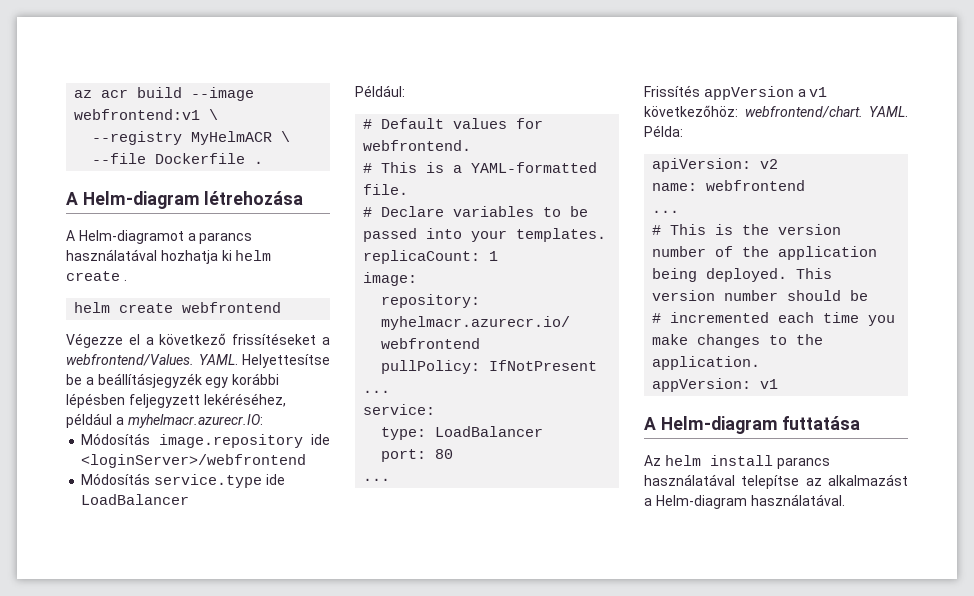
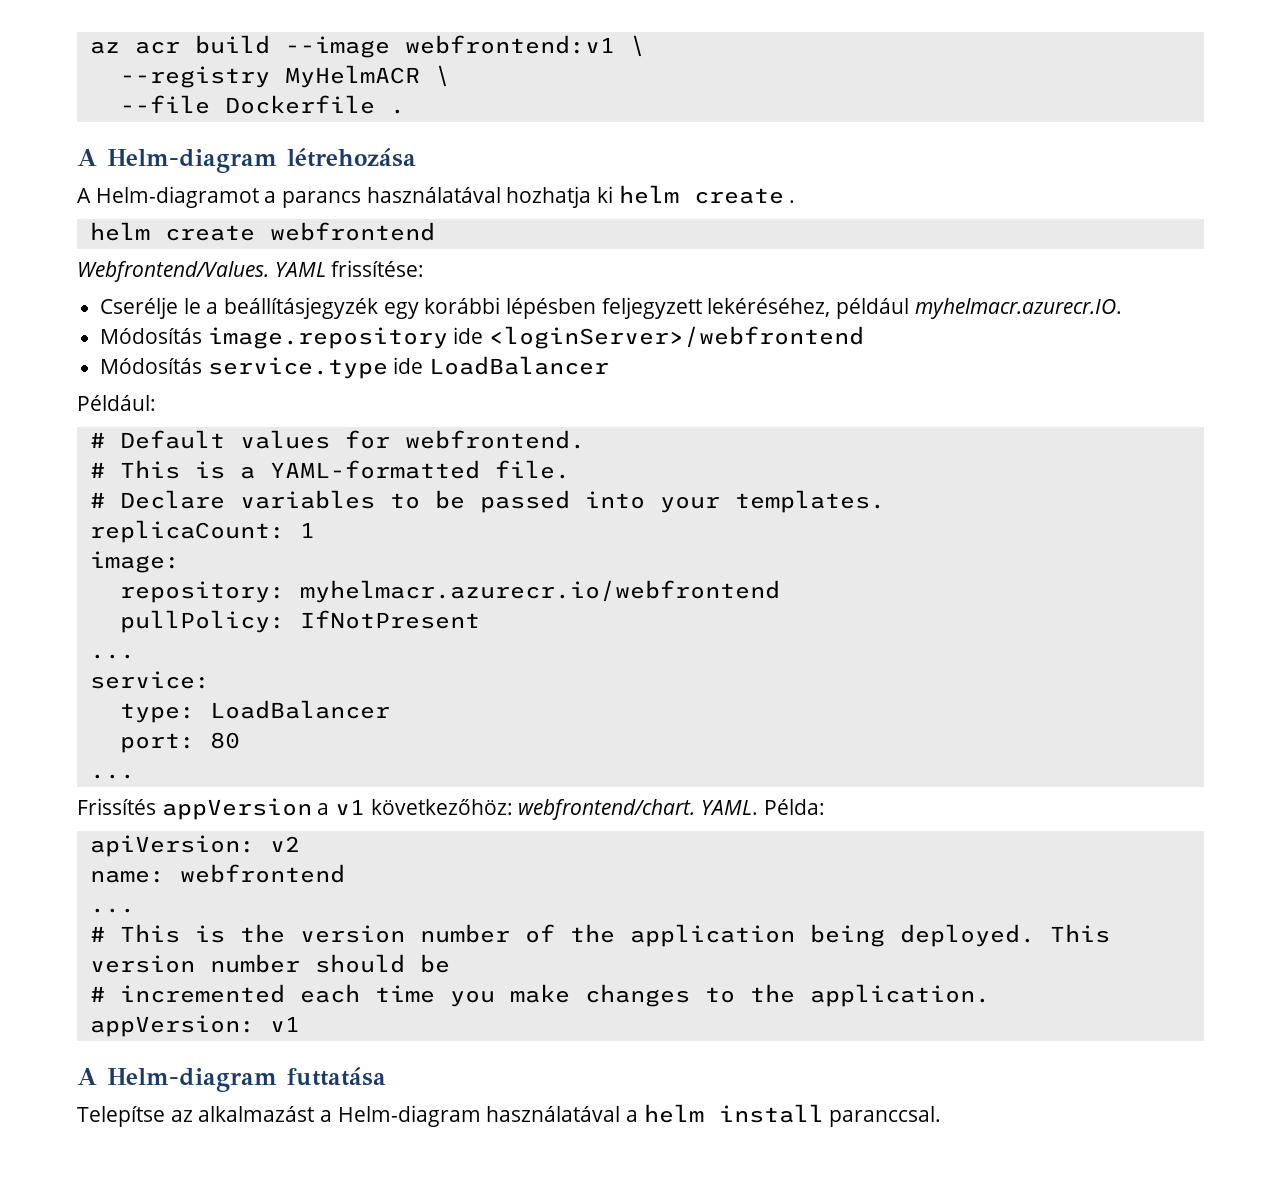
[66,333,330,348] [66,354,330,368] [66,374,82,385] Végezze el a következő frissítéseket a webfrontend/Values. YAML. Helyettesítse be -> [77,260,425,282] [100,297,201,319] Webfrontend/Values. YAML frissítése: // Cserélje le
[115,414,263,428] a myhelmacr.azurecr.IO: -> [914,298,1122,319] myhelmacr.azurecr.IO.
[644,455,830,469] [644,474,908,489] [644,494,845,509] Az helm install parancs használatával telepítse az alkalmazást a Helm-diagram használatával. -> [77,1104,942,1127] Telepítse az alkalmazást a Helm-diagram használatával a helm install paranccsal.

